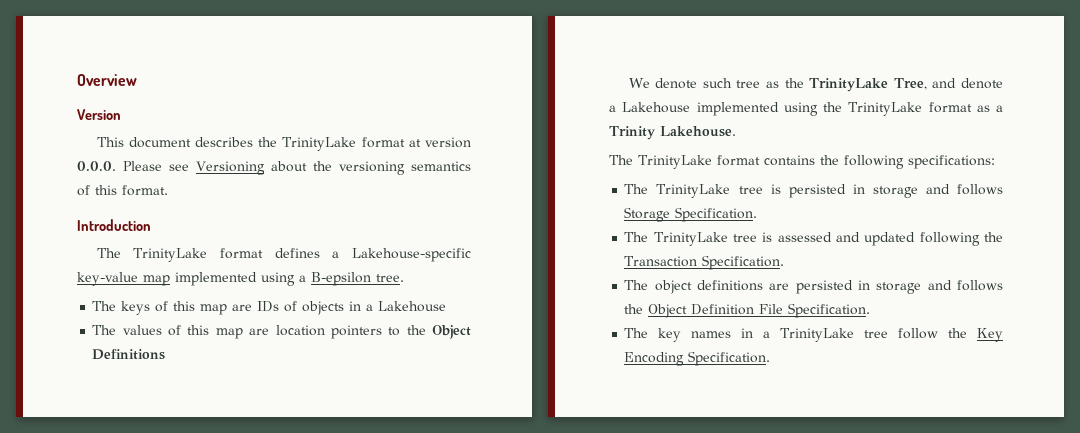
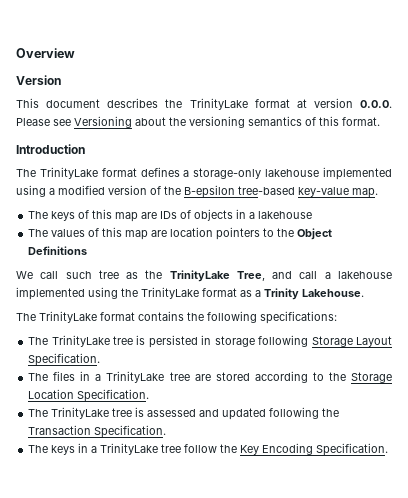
[352,248,471,262] [77,272,404,286] Lakehouse-specific key-value map implemented using a B-epsilon tree. -> [193,167,392,180] [16,185,378,198] storage-only lakehouse implemented using a modified version of the B-epsilon tree-based key-value map.
[378,301,447,312] Lakehouse -> [258,211,313,219] lakehouse
[655,78,698,89] denote -> [40,271,59,279] call
[961,78,1003,89] [609,102,691,113] denote a Lakehouse -> [299,271,392,279] call a lakehouse
[925,184,1003,195] [624,207,671,222] and follows Storage -> [258,335,392,347] [28,353,101,366] [28,371,392,383] [28,389,75,399] following Storage Layout Specification. // The files in a TrinityLake tree are stored according to the Storage Location
[654,280,1003,294] [624,303,871,318] [624,328,732,342] object definitions are persisted in storage and follows the Object Definition File Specification. // The key names -> [51,445,76,455] keys

